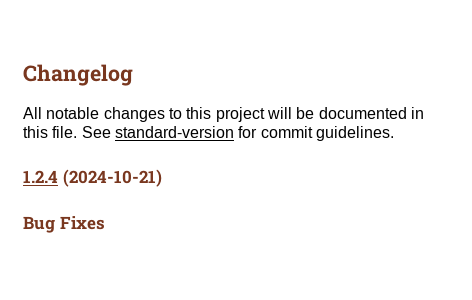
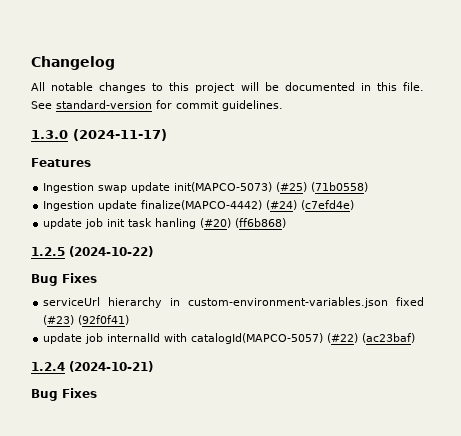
(394, 133) none -> [31,129,167,141] [31,158,91,167] [43,182,369,193] [43,200,355,211] [43,218,287,229] [31,246,153,257] [31,273,97,286] [43,297,424,308] [43,315,130,325] [43,333,416,344] // 1.3.0 (2024-11-17) // Features // Ingestion swap update init(MAPCO-5073) (#25) (71b0558) // Ingestion update finalize(MAPCO-4442) (#24) (c7efd4e) // update job init task hanling (#20) (ff6b868) // 1.2.5 (2024-10-22) // Bug Fixes // serviceUrl hierarchy in custom-environment-variables.json fixed (#23) (92f0f41) // update job internalId with catalogId(MAPCO-5057) (#22) (ac23baf)

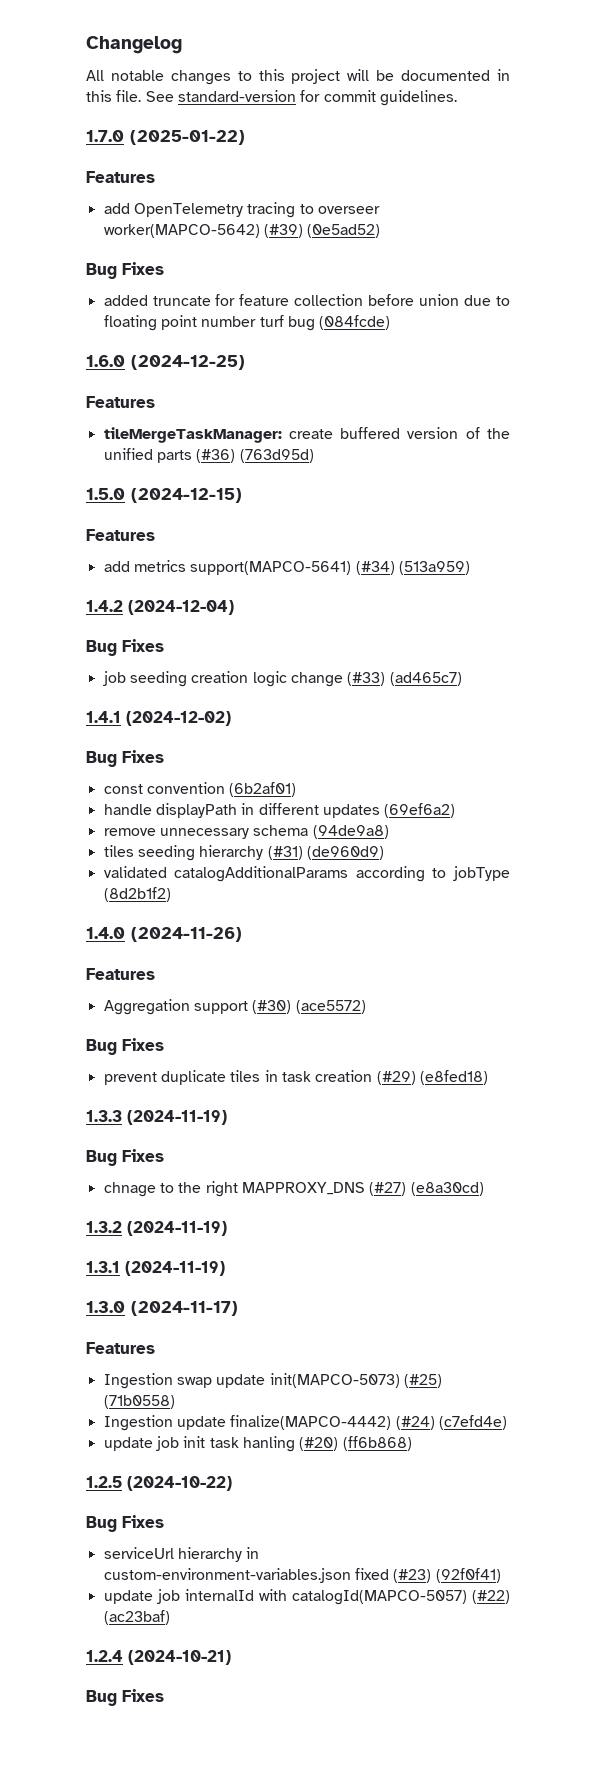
(283, 105) none -> [86,130,245,145] [86,171,155,183] [103,202,380,218] [103,224,381,238] [86,262,164,279] [103,294,511,306] [103,315,391,331] [86,355,245,370] [86,396,155,408] [103,427,510,443] [103,448,314,463] [86,488,242,503] [86,529,155,541] [103,560,470,575] [86,600,234,615] [86,639,164,656] [102,671,462,687] [86,711,231,726] [86,750,164,767] [103,782,297,797] [103,803,456,818] [103,825,389,839] [103,845,384,861] [103,866,511,882] [103,887,171,902] [86,927,242,942] [86,968,155,980] [103,999,366,1015] [86,1038,164,1055] [103,1070,488,1085] [86,1110,227,1125] [86,1149,164,1166] [103,1181,484,1197] [86,1221,227,1236] [86,1261,225,1276] // 1.7.0 (2025-01-22) // Features // add OpenTelemetry tracing to overseer worker(MAPCO-5642) (#39) (0e5ad52) // Bug Fixes // added truncate for feature collection before union due to floating point number turf bug (084fcde) // 1.6.0 (2024-12-25) // Features // tileMergeTaskManager: create buffered version of the unified parts (#36) (763d95d) // 1.5.0 (2024-12-15) // Features // add metrics support(MAPCO-5641) (#34) (513a959) // 1.4.2 (2024-12-04) // Bug Fixes // job seeding creation logic change (#33) (ad465c7) // 1.4.1 (2024-12-02) // Bug Fixes // const convention (6b2af01) // handle displayPath in different updates (69ef6a2) // remove unnecessary schema (94de9a8) // tiles seeding hierarchy (#31) (de960d9) // validated catalogAdditionalParams according to jobType (8d2b1f2) // 1.4.0 (2024-11-26) // Features // Aggregation support (#30) (ace5572) // Bug Fixes // prevent duplicate tiles in task creation (#29) (e8fed18) // 1.3.3 (2024-11-19) // Bug Fixes // chnage to the right MAPPROXY_DNS (#27) (e8a30cd) // 1.3.2 (2024-11-19) // 1.3.1 (2024-11-19)

